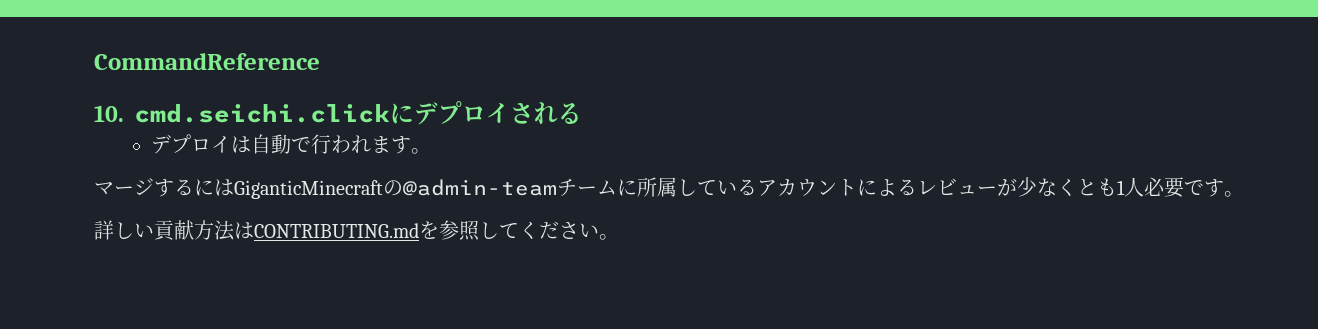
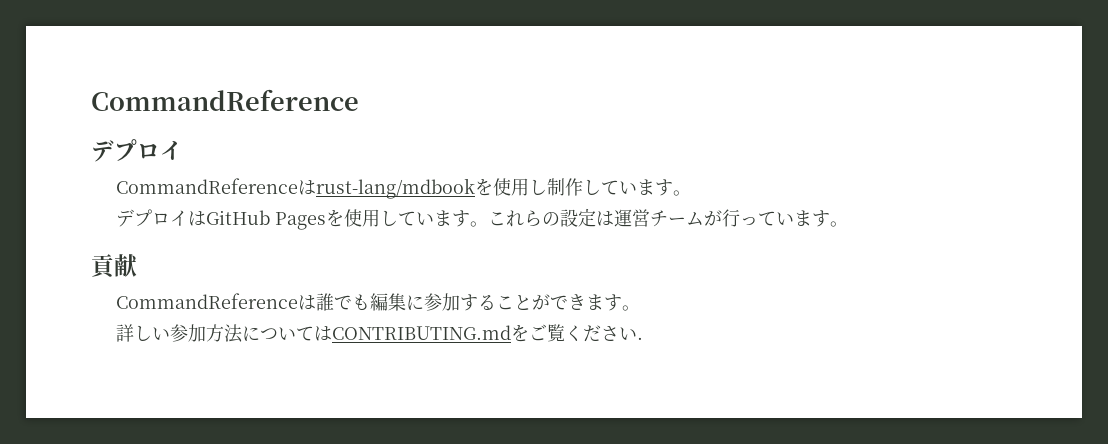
[94,101,582,125] [151,134,432,154] [94,177,1244,199] [94,220,519,241] 10. cmd.seichi.clickにデプロイされる // デプロイは自動で行われます。 // マージするにはGiganticMinecraftの@admin-teamチームに所属しているアカウントによるレビューが少なくとも1人必要です。 // 詳しい貢献方法はCONTRIBUTING.mdを参照して -> [91,139,183,162] [115,178,691,199] [115,208,848,230] [91,254,138,279] [115,293,640,311] [115,324,565,343] デプロイ // CommandReferenceはrust-lang/mdbookを使用し制作しています。 // デプロイはGitHub Pagesを使用しています。これらの設定は運営チームが行っています。 // 貢献 // CommandReferenceは誰でも編集に参加することができます。 // 詳しい参加方法についてはCONTRIBUTING.mdをご覧
[599,234,619,240] 。 -> [636,337,643,340] .

